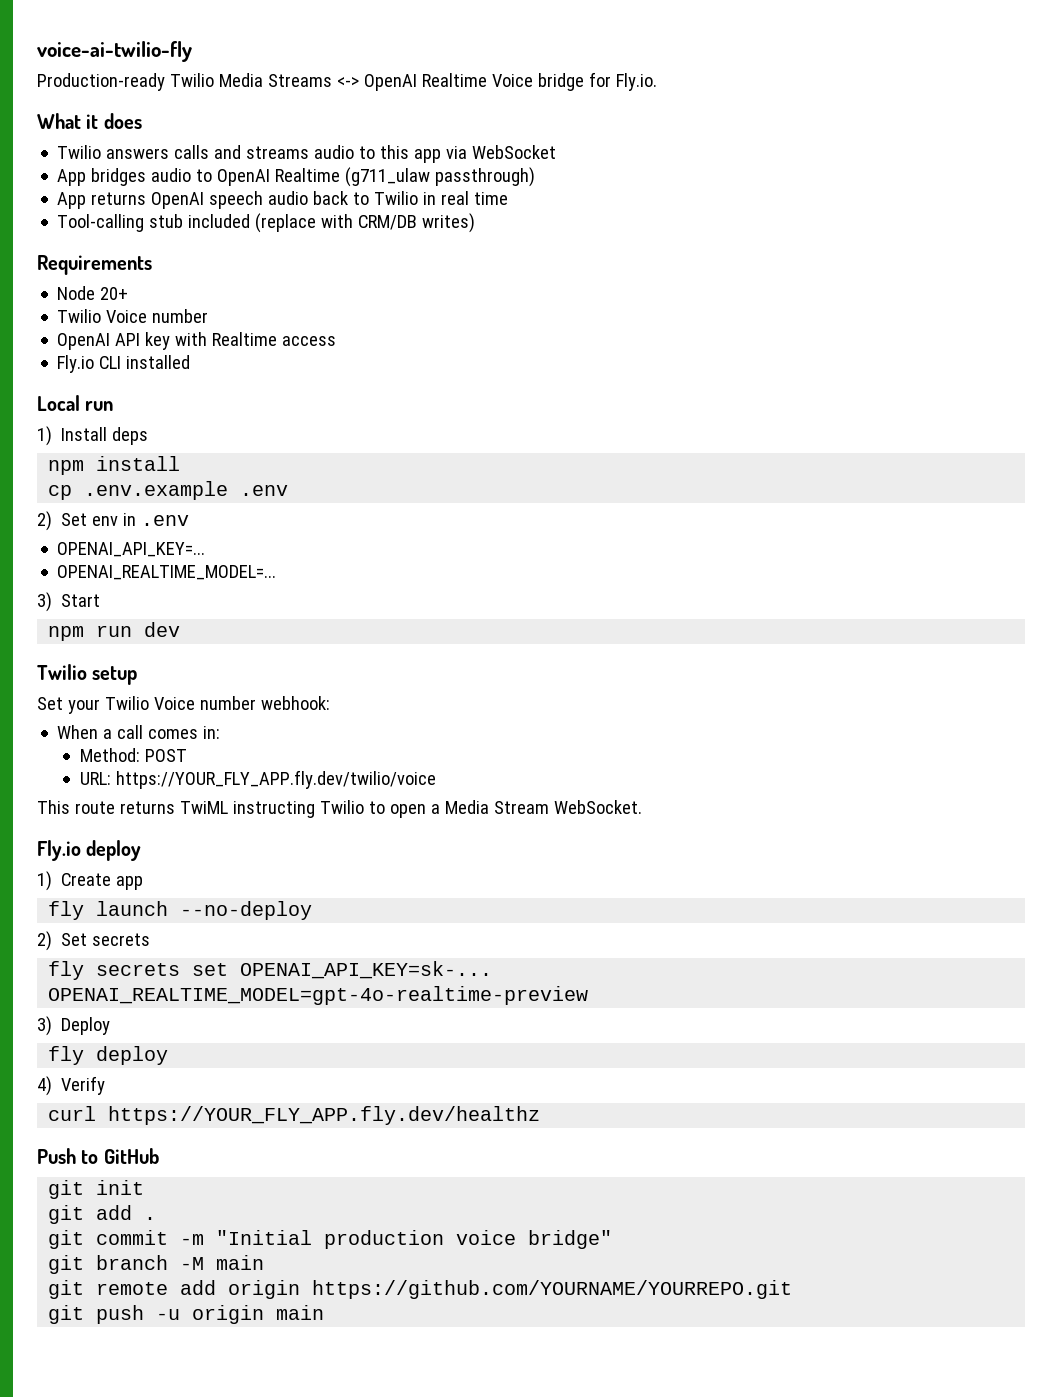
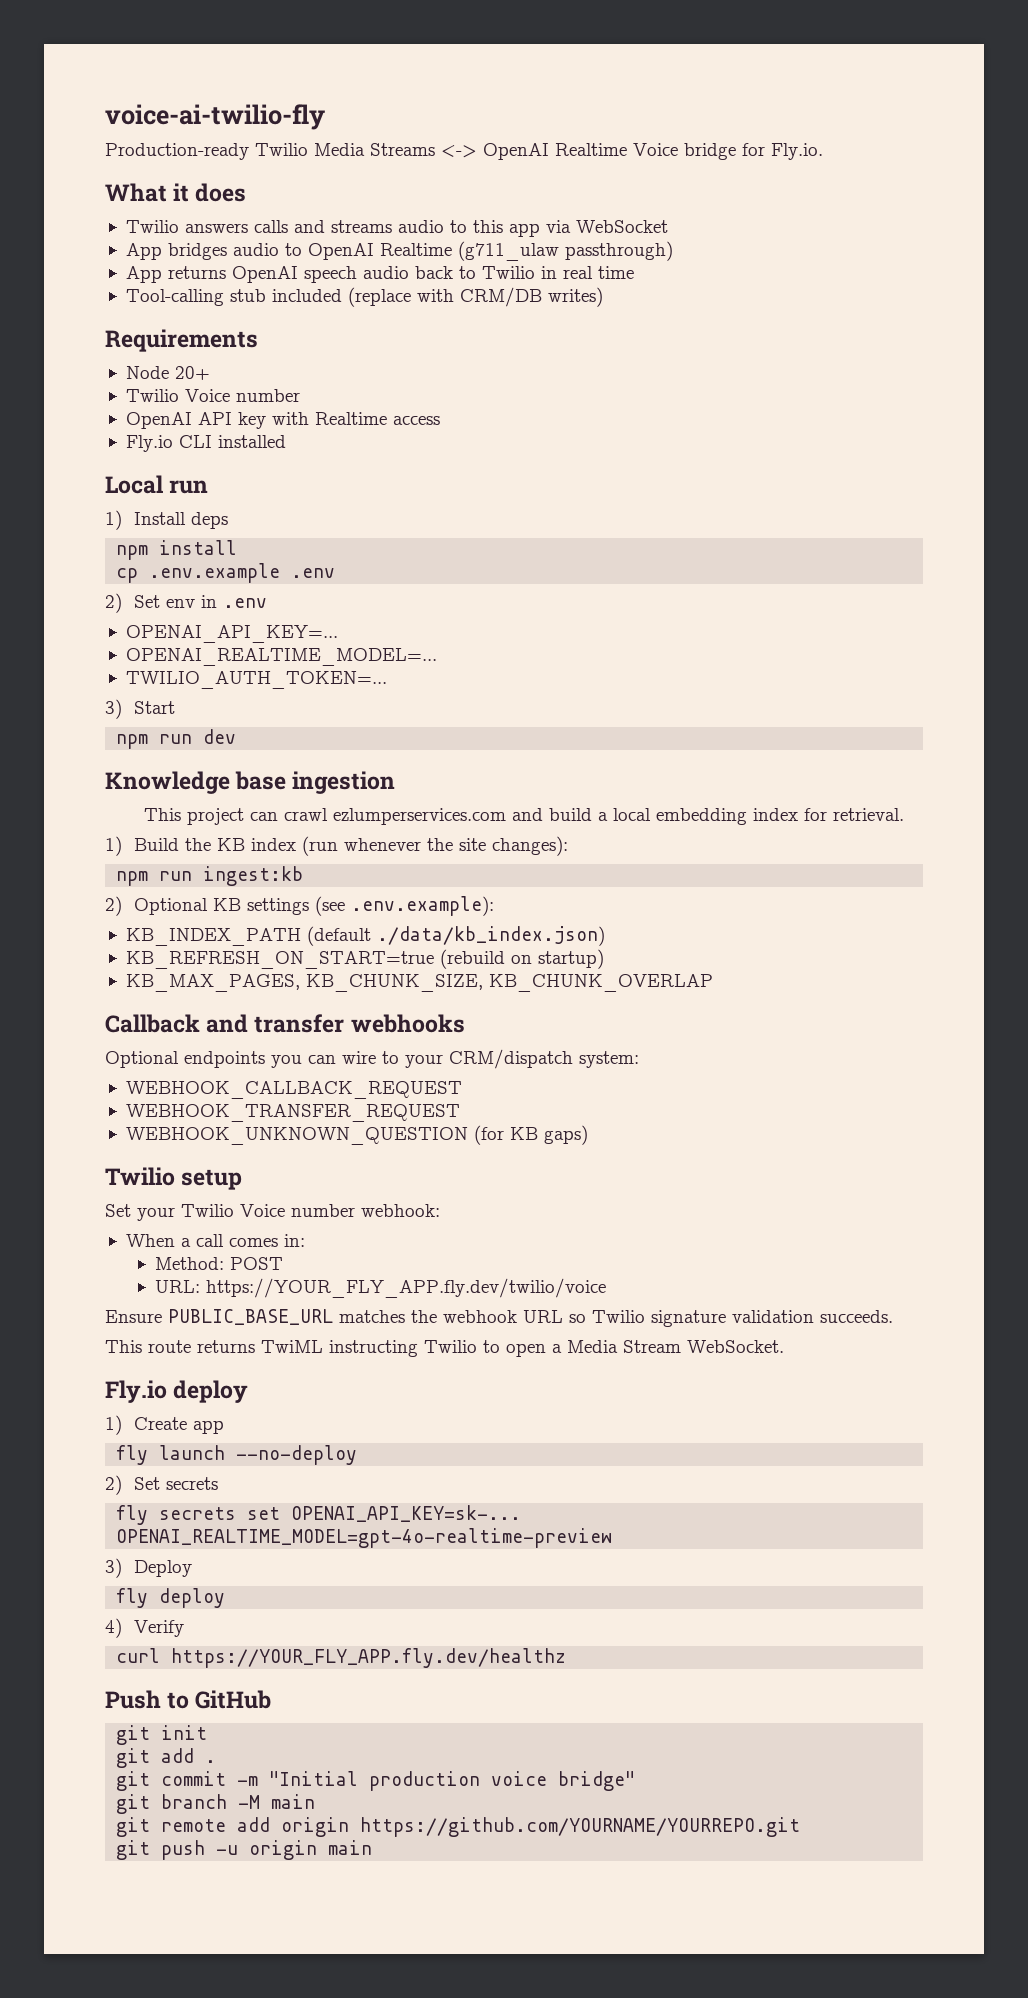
(277, 572) none -> [125,671,387,689] // TWILIO_AUTH_TOKEN=...
(181, 629) none -> [105,771,396,794] [143,808,904,825] [105,836,569,856] [116,866,304,886] [105,896,495,916] [125,926,605,946] [125,949,604,969] [125,974,713,992] [105,1014,465,1033] [105,1049,639,1069] [125,1081,462,1099] [125,1104,460,1122] [125,1125,588,1145] // Knowledge base ingestion // This project can crawl ezlumperservices.com and build a local embedding index for retrieval. // 1) Build the KB index (run whenever the site changes): // npm run ingest:kb // 2) Optional KB settings (see .env.example): // KB_INDEX_PATH (default ./data/kb_index.json) // KB_REFRESH_ON_START=true (rebuild on startup) // KB_MAX_PAGES, KB_CHUNK_SIZE, KB_CHUNK_OVERLAP // Callback and transfer webhooks // Optional endpoints you can wire to your CRM/dispatch system: // WEBHOOK_CALLBACK_REQUEST // WEBHOOK_TRANSFER_REQUEST // WEBHOOK_UNKNOWN_QUESTION (for KB gaps)
(436, 779) none -> [105,1309,893,1327] // Ensure PUBLIC_BASE_URL matches the webhook URL so Twilio signature validation succeeds.

